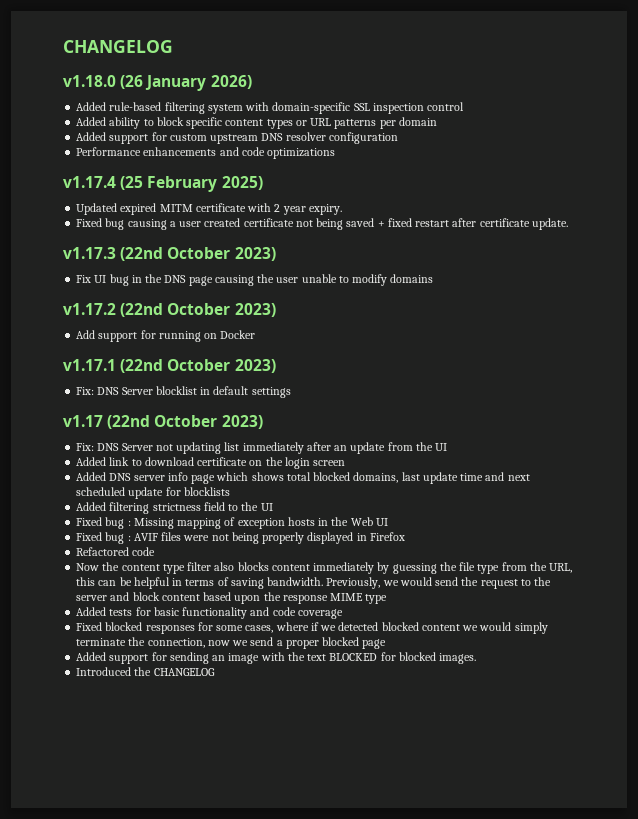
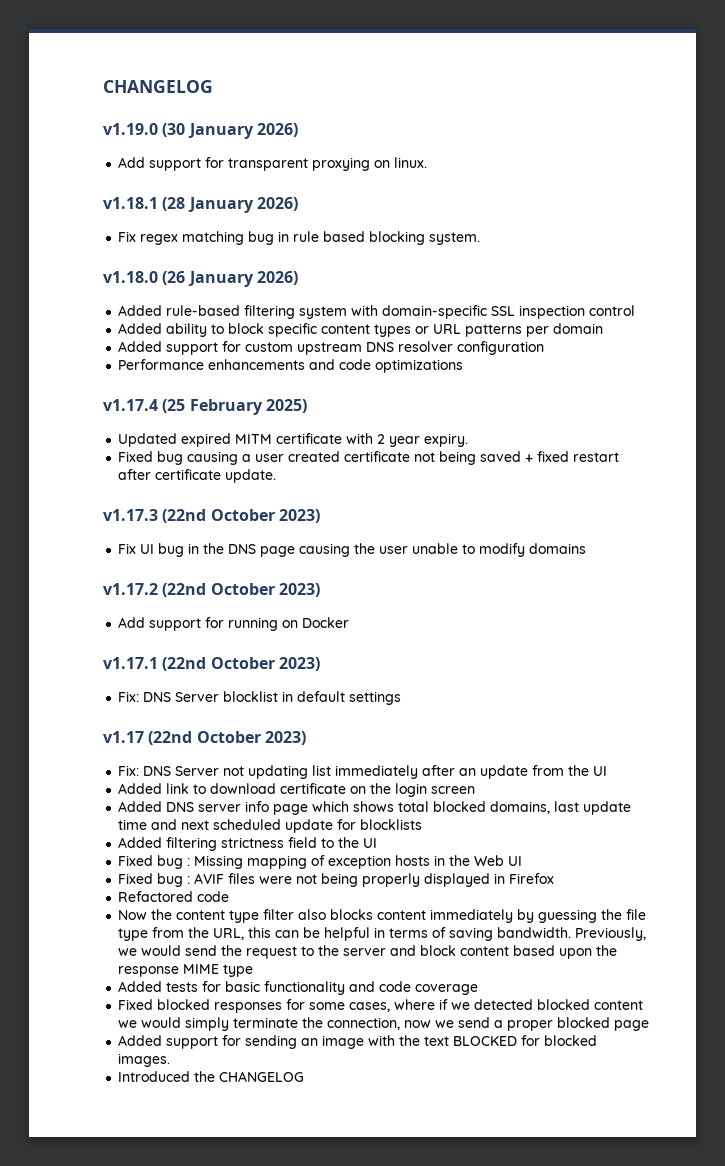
[63,40,173,53] CHANGELOG -> [103,80,213,93] [103,123,298,139] [118,157,428,171] [103,197,298,213] [118,231,481,245] CHANGELOG // v1.19.0 (30 January 2026) // Add support for transparent proxying on linux. // v1.18.1 (28 January 2026) // Fix regex matching bug in rule based blocking system.

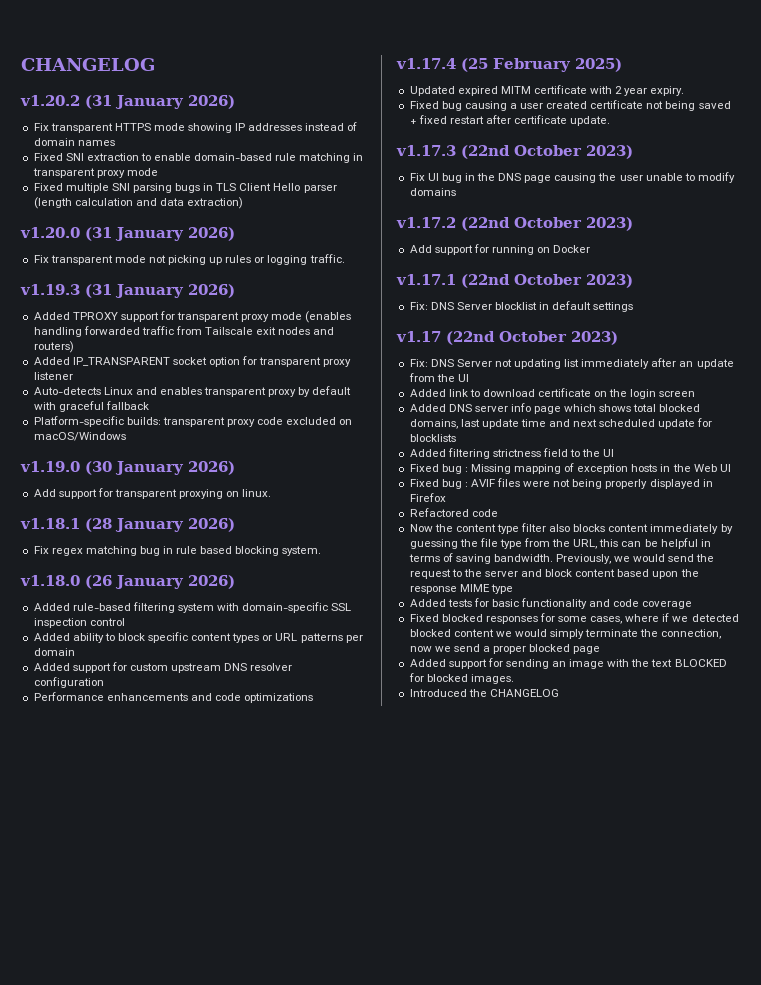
[103,80,213,93] CHANGELOG -> [21,58,155,71] [20,95,235,109] [33,122,358,133] [33,138,115,146] [33,153,364,163] [32,168,158,178] [33,183,337,193] [33,197,244,209] [20,227,235,241] [33,254,345,265] [20,284,235,298] [33,311,352,323] [33,326,335,337] [33,341,74,353] [33,356,352,367] [33,372,73,380] [33,386,352,397] [33,401,149,412] [33,416,353,427] [33,432,126,441] CHANGELOG // v1.20.2 (31 January 2026) // Fix transparent HTTPS mode showing IP addresses instead of domain names // Fixed SNI extraction to enable domain-based rule matching in transparent proxy mode // Fixed multiple SNI parsing bugs in TLS Client Hello parser (length calculation and data extraction) // v1.20.0 (31 January 2026) // Fix transparent mode not picking up rules or logging traffic. // v1.19.3 (31 January 2026) // Added TPROXY support for transparent proxy mode (enables handling forwarded traffic from Tailscale exit nodes and routers) // Added IP_TRANSPARENT socket option for transparent proxy listener // Auto-detects Linux and enables transparent proxy by default with graceful fallback // Platform-specific builds: transparent proxy code excluded on macOS/Windows

